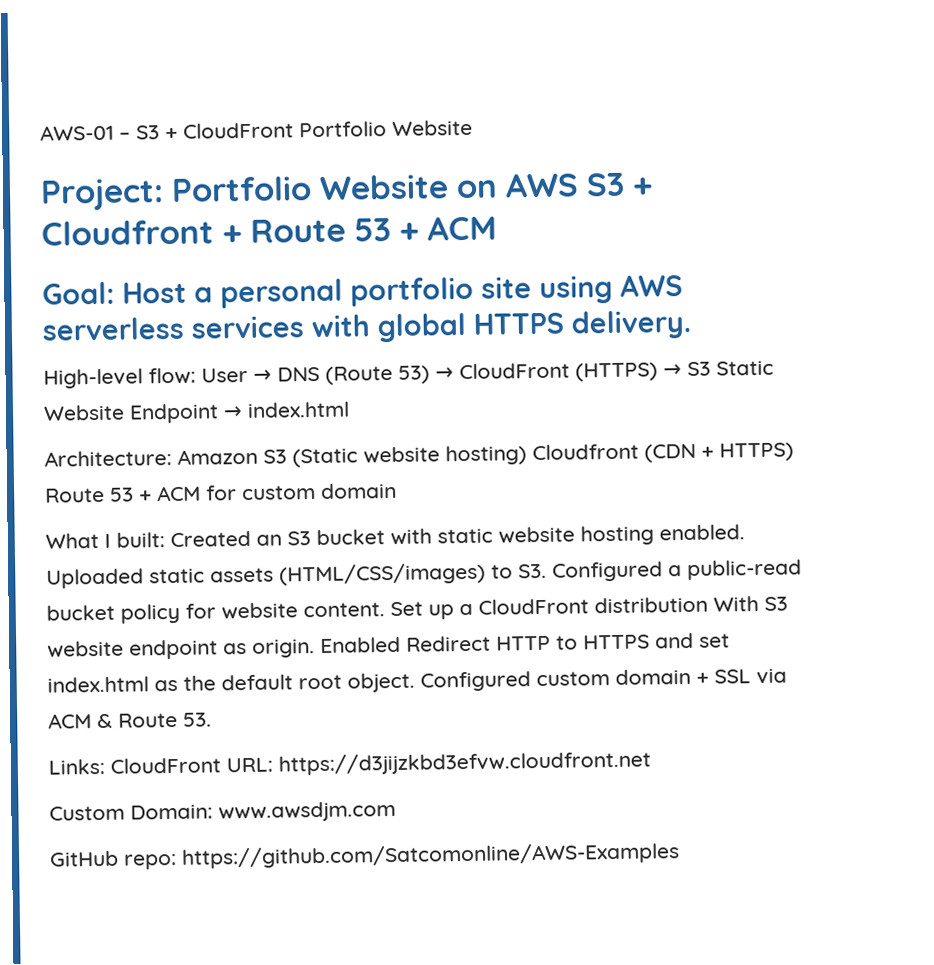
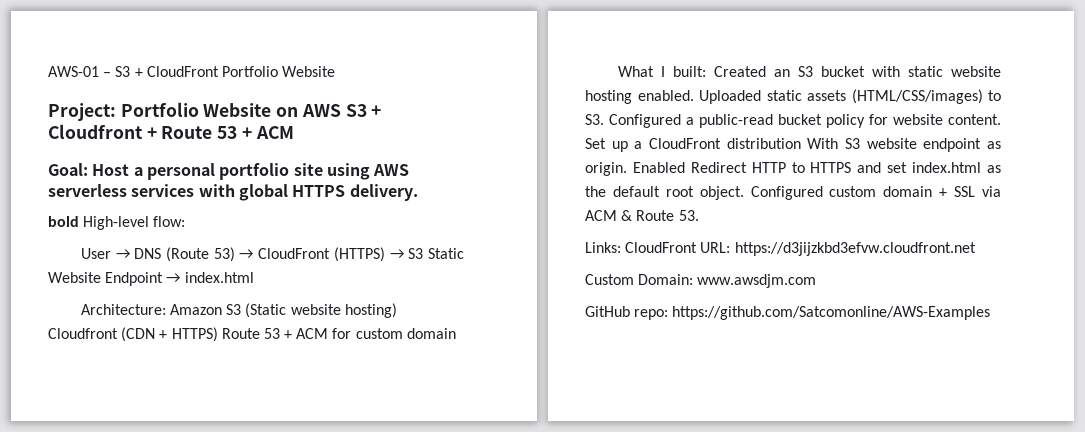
(692, 324) none -> [48,216,79,227] bold
(196, 376) none -> (186, 221) //

